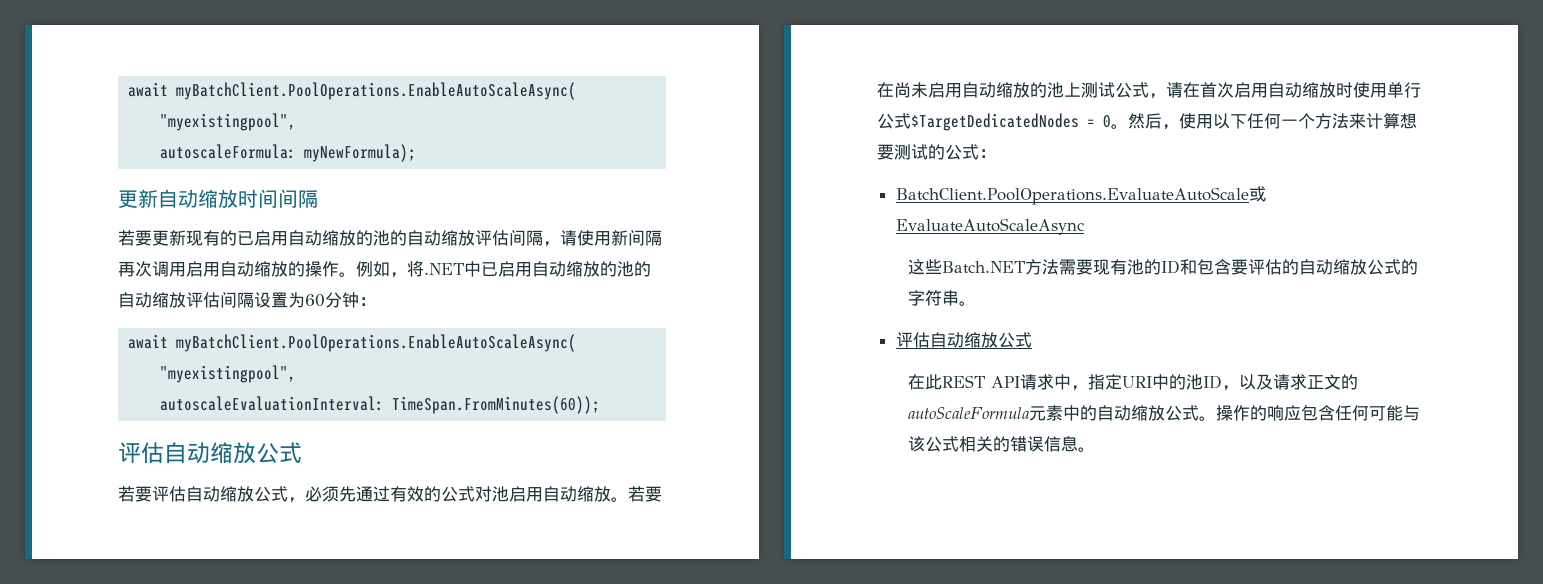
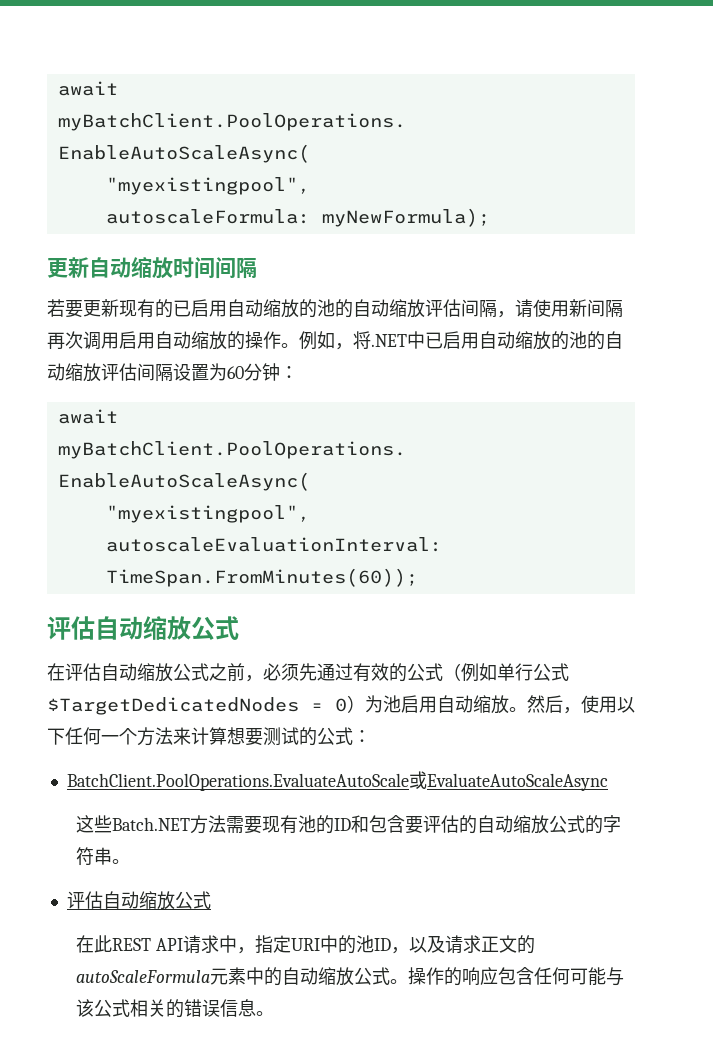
[118,486,288,502] 若要评估自动缩放公式 -> [47,663,245,682] 在评估自动缩放公式之前
[475,486,662,502] [877,82,1421,99] [877,113,1111,131] 对池启用自动缩放。若要在尚未启用自动缩放的池上测试公式，请在首次启用自动缩放时使用单行公式$TargetDedicatedNodes = 0 -> [443,663,569,682] [47,695,509,715] （例如单行公式$TargetDedicatedNodes = 0）为池启用自动缩放

